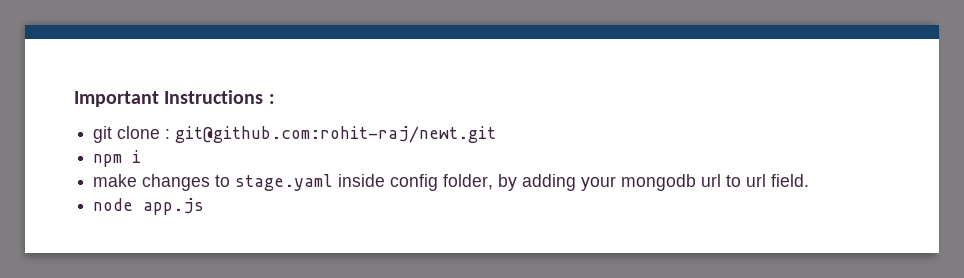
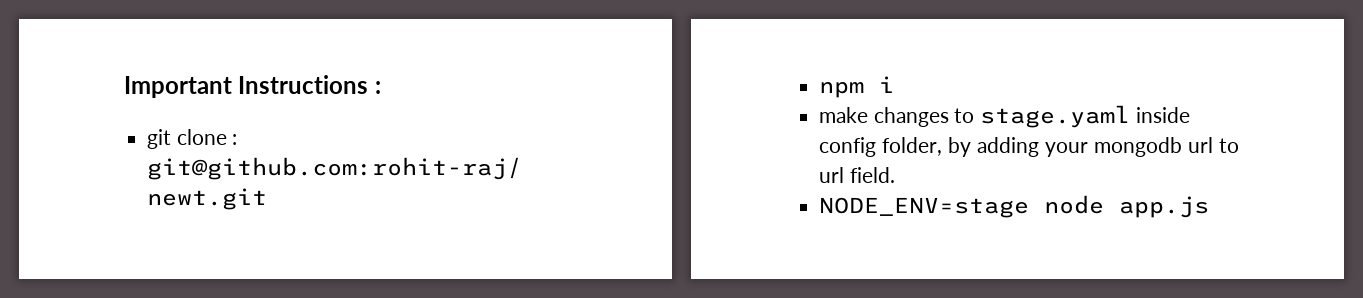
(810, 180) none -> [819,197,1030,218] NODE_ENV=stage

